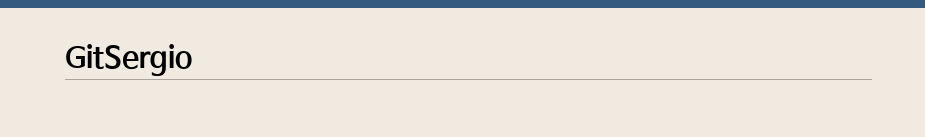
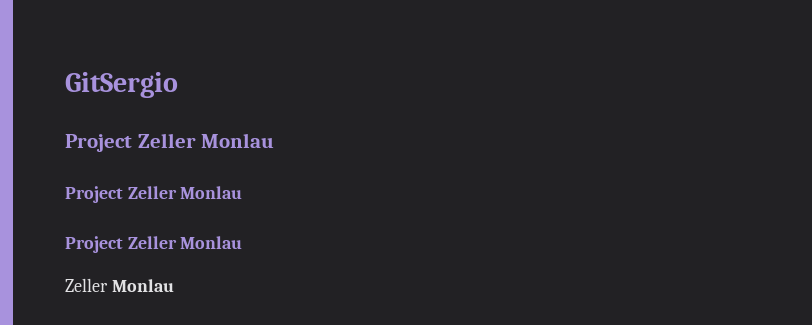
(192, 60) none -> [65,133,275,152] [65,186,243,203] [65,236,243,253] [65,278,174,292] // Project Zeller Monlau // Project Zeller Monlau // Project Zeller Monlau // Zeller Monlau

